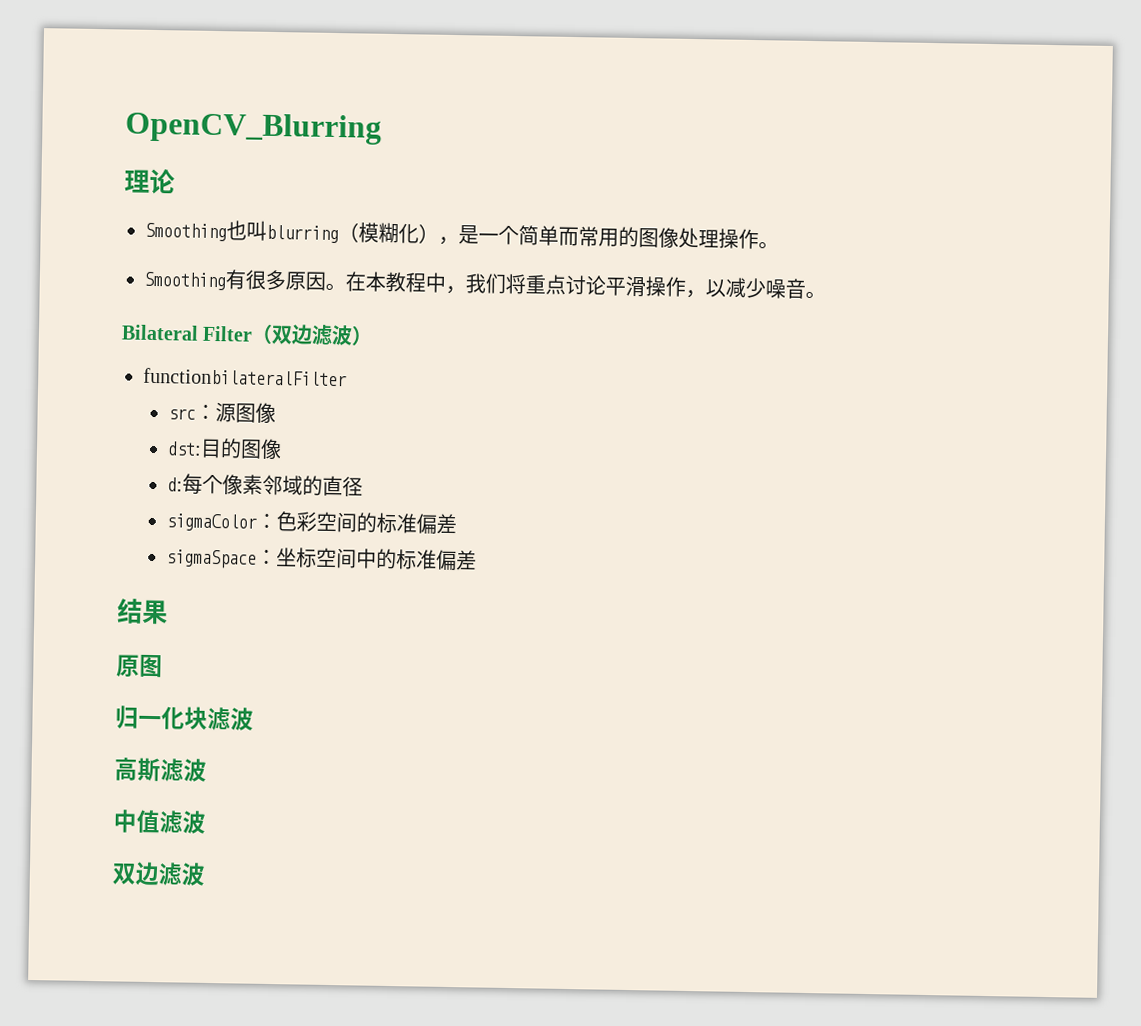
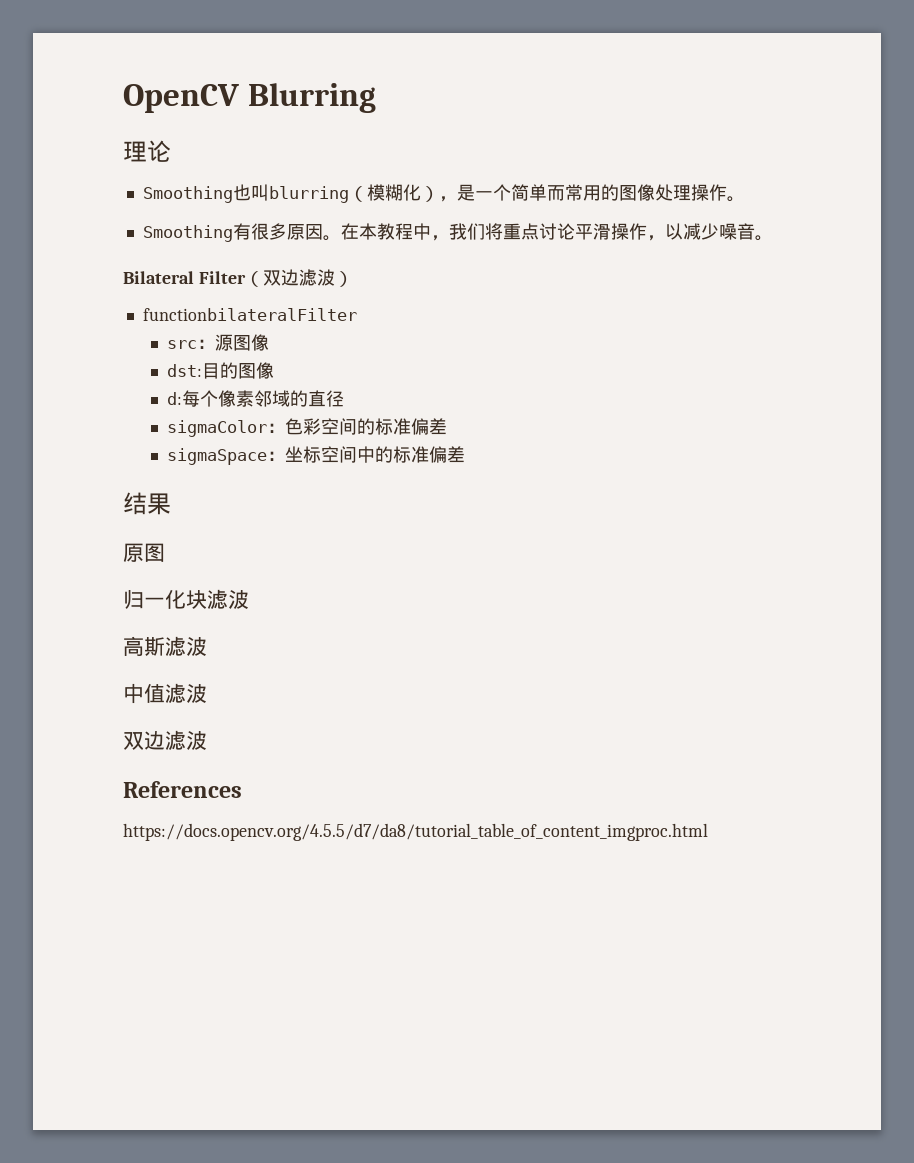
[125,111,382,145] OpenCV_Blurring -> [123,83,376,113] OpenCV Blurring
(206, 874) none -> [123,781,242,798] [123,823,708,841] // References // https://docs.opencv.org/4.5.5/d7/da8/tutorial_table_of_content_imgproc.html

